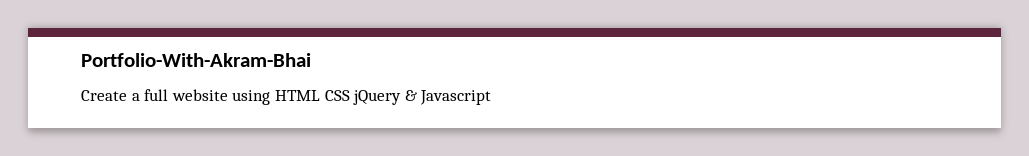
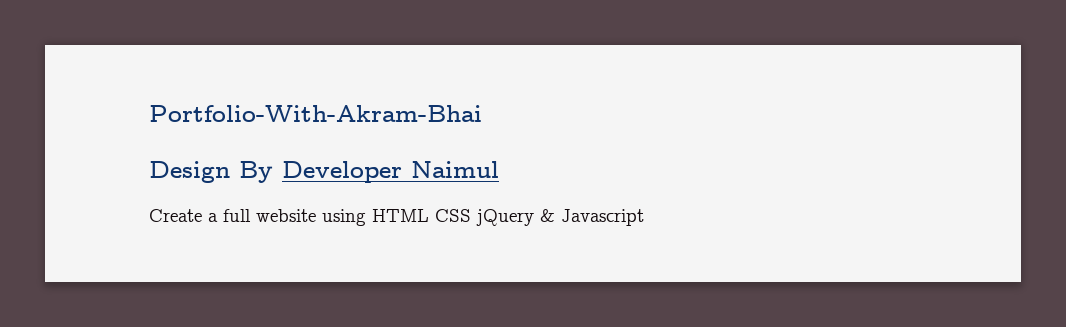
(311, 60) none -> [149,161,499,183] // Design By Developer Naimul

